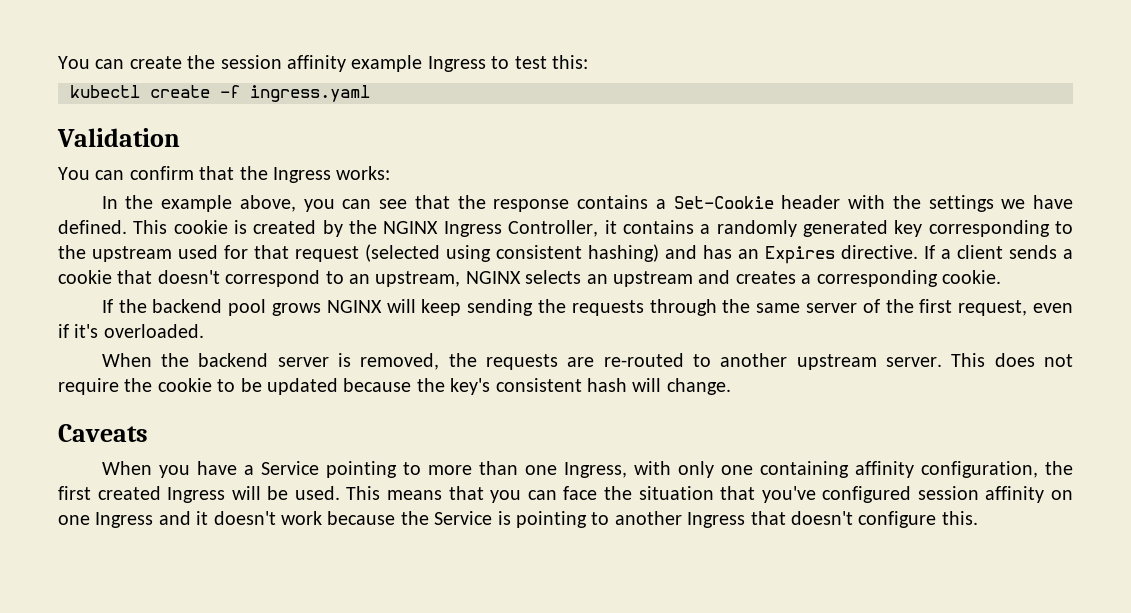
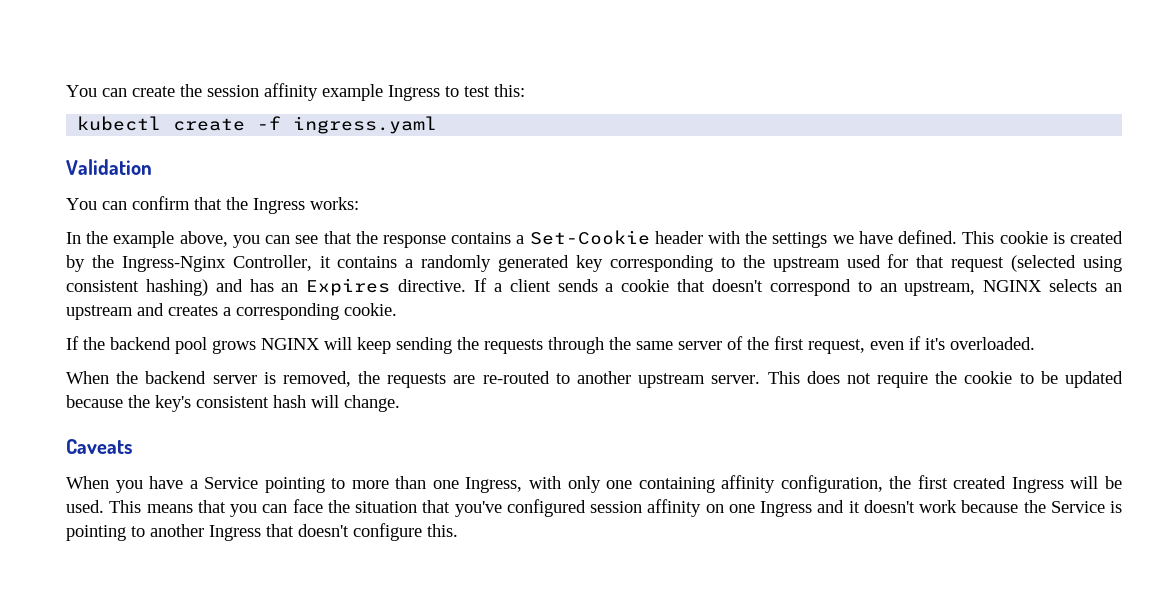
[383,221,502,237] NGINX Ingress -> [121,256,226,272] Ingress-Nginx

